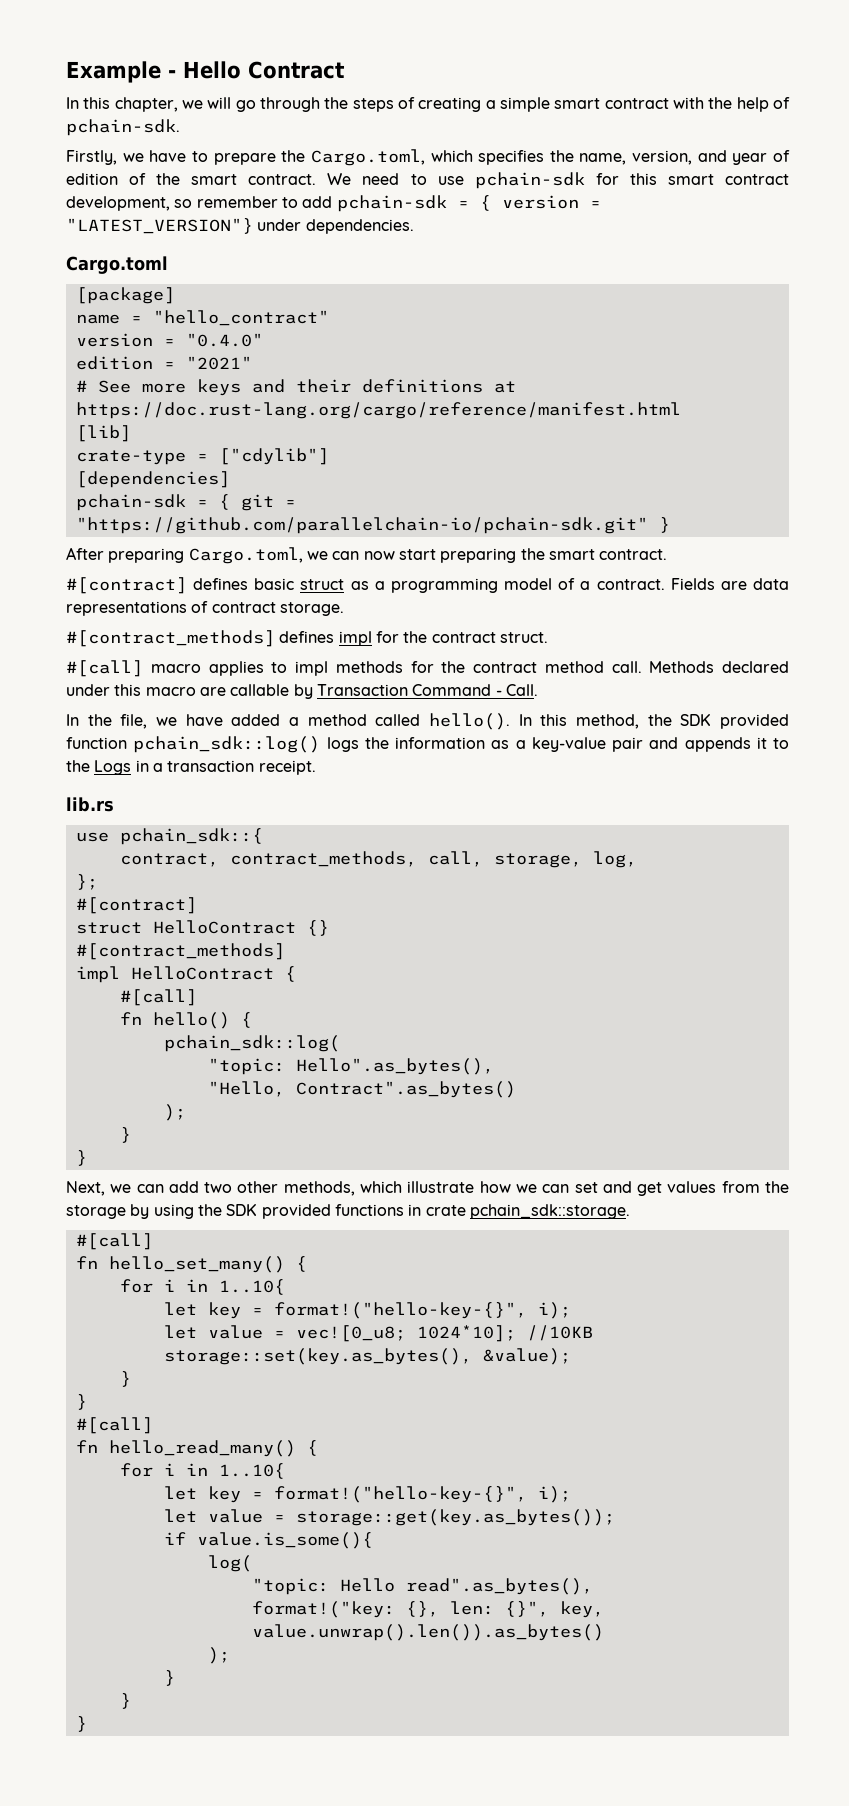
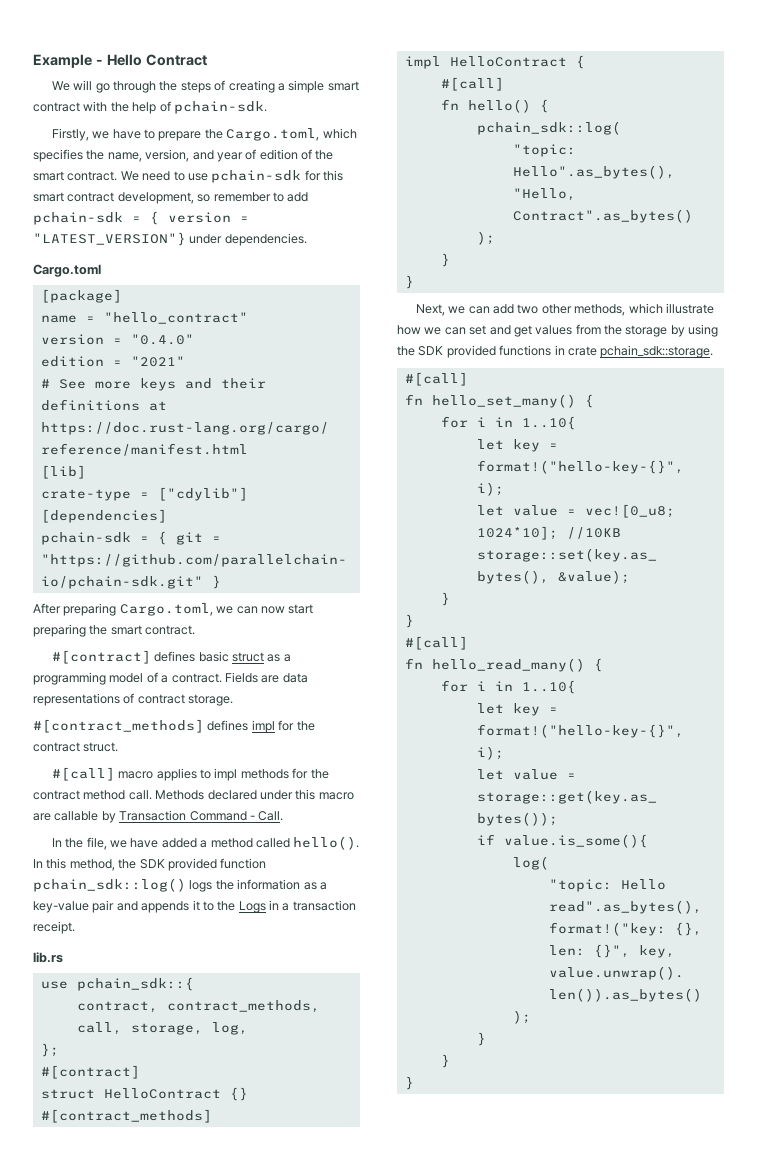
[66,97,203,112] In this chapter, we -> [51,81,70,91] We

